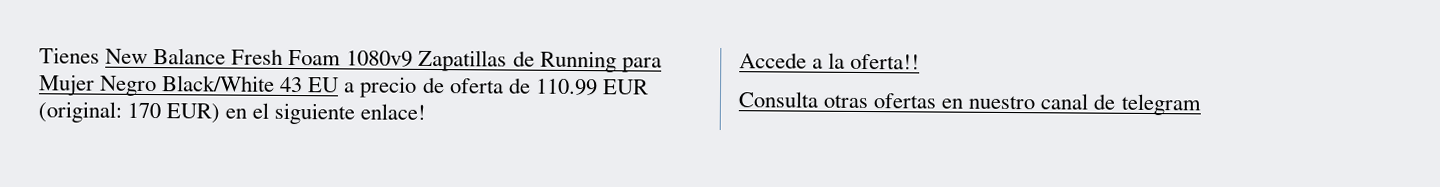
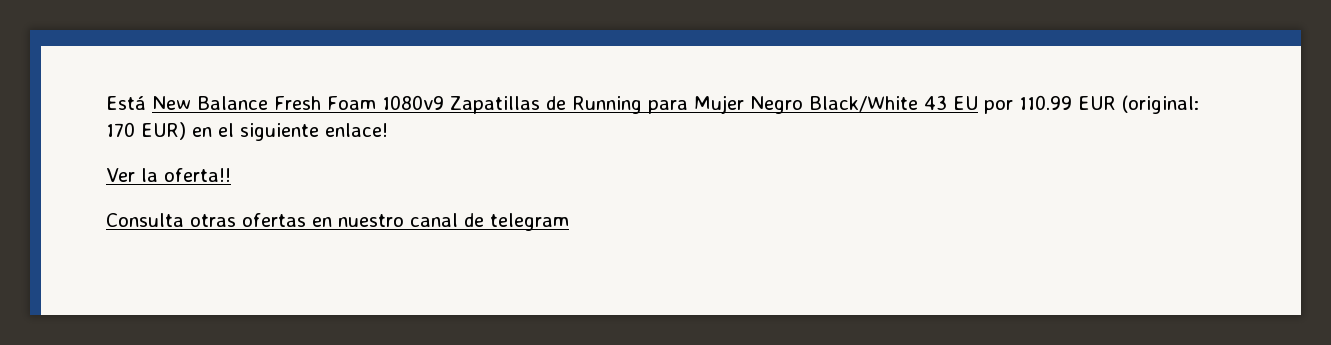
[39,47,100,64] Tienes -> [106,96,146,110] Está
[343,76,531,98] a precio de oferta de -> [984,100,1013,114] por
[739,52,824,69] Accede a -> [106,168,135,182] Ver

